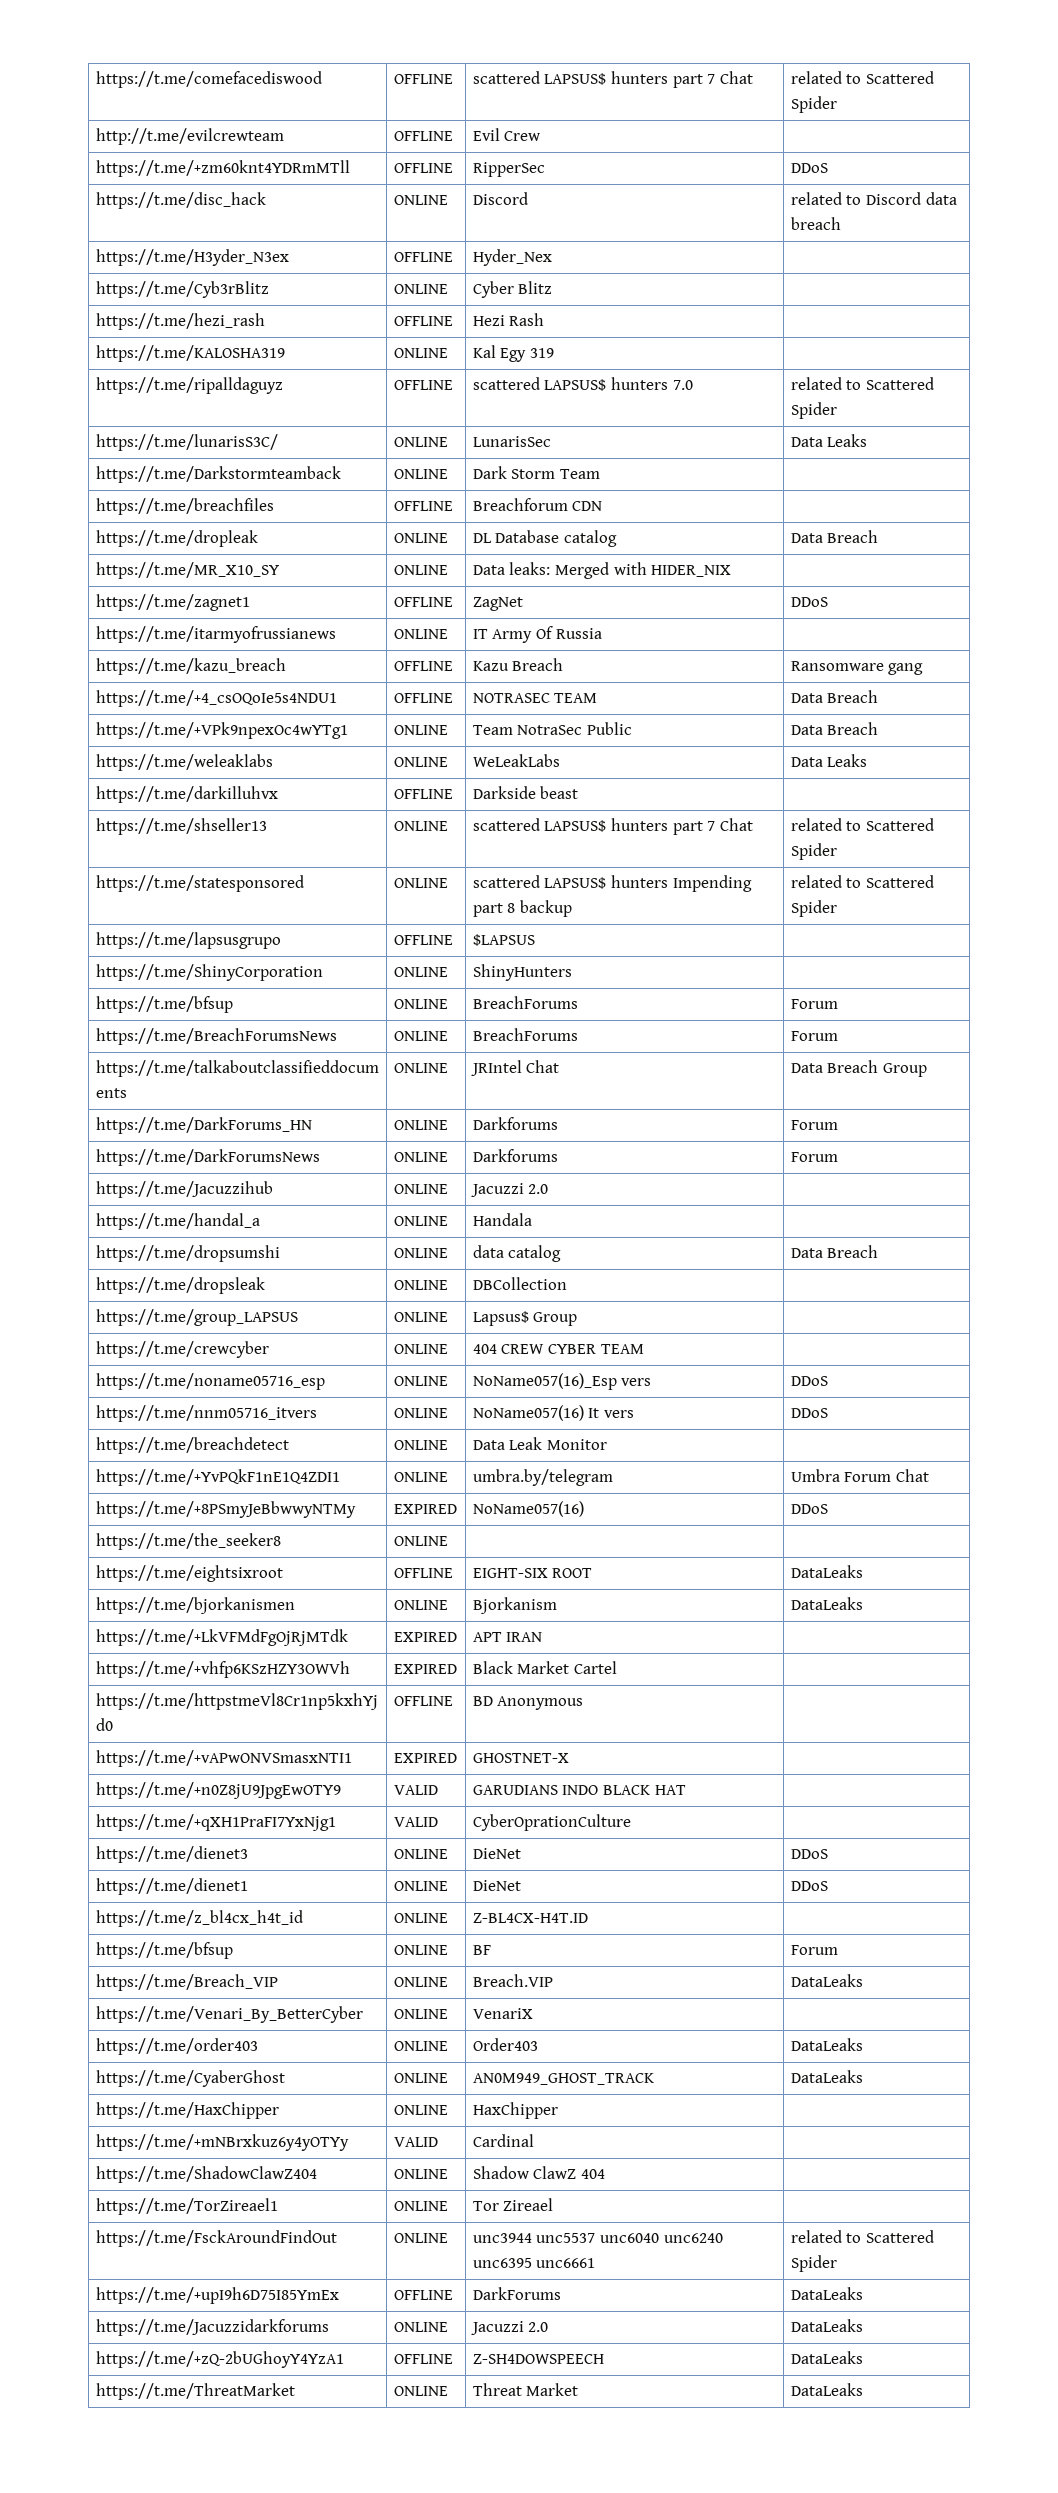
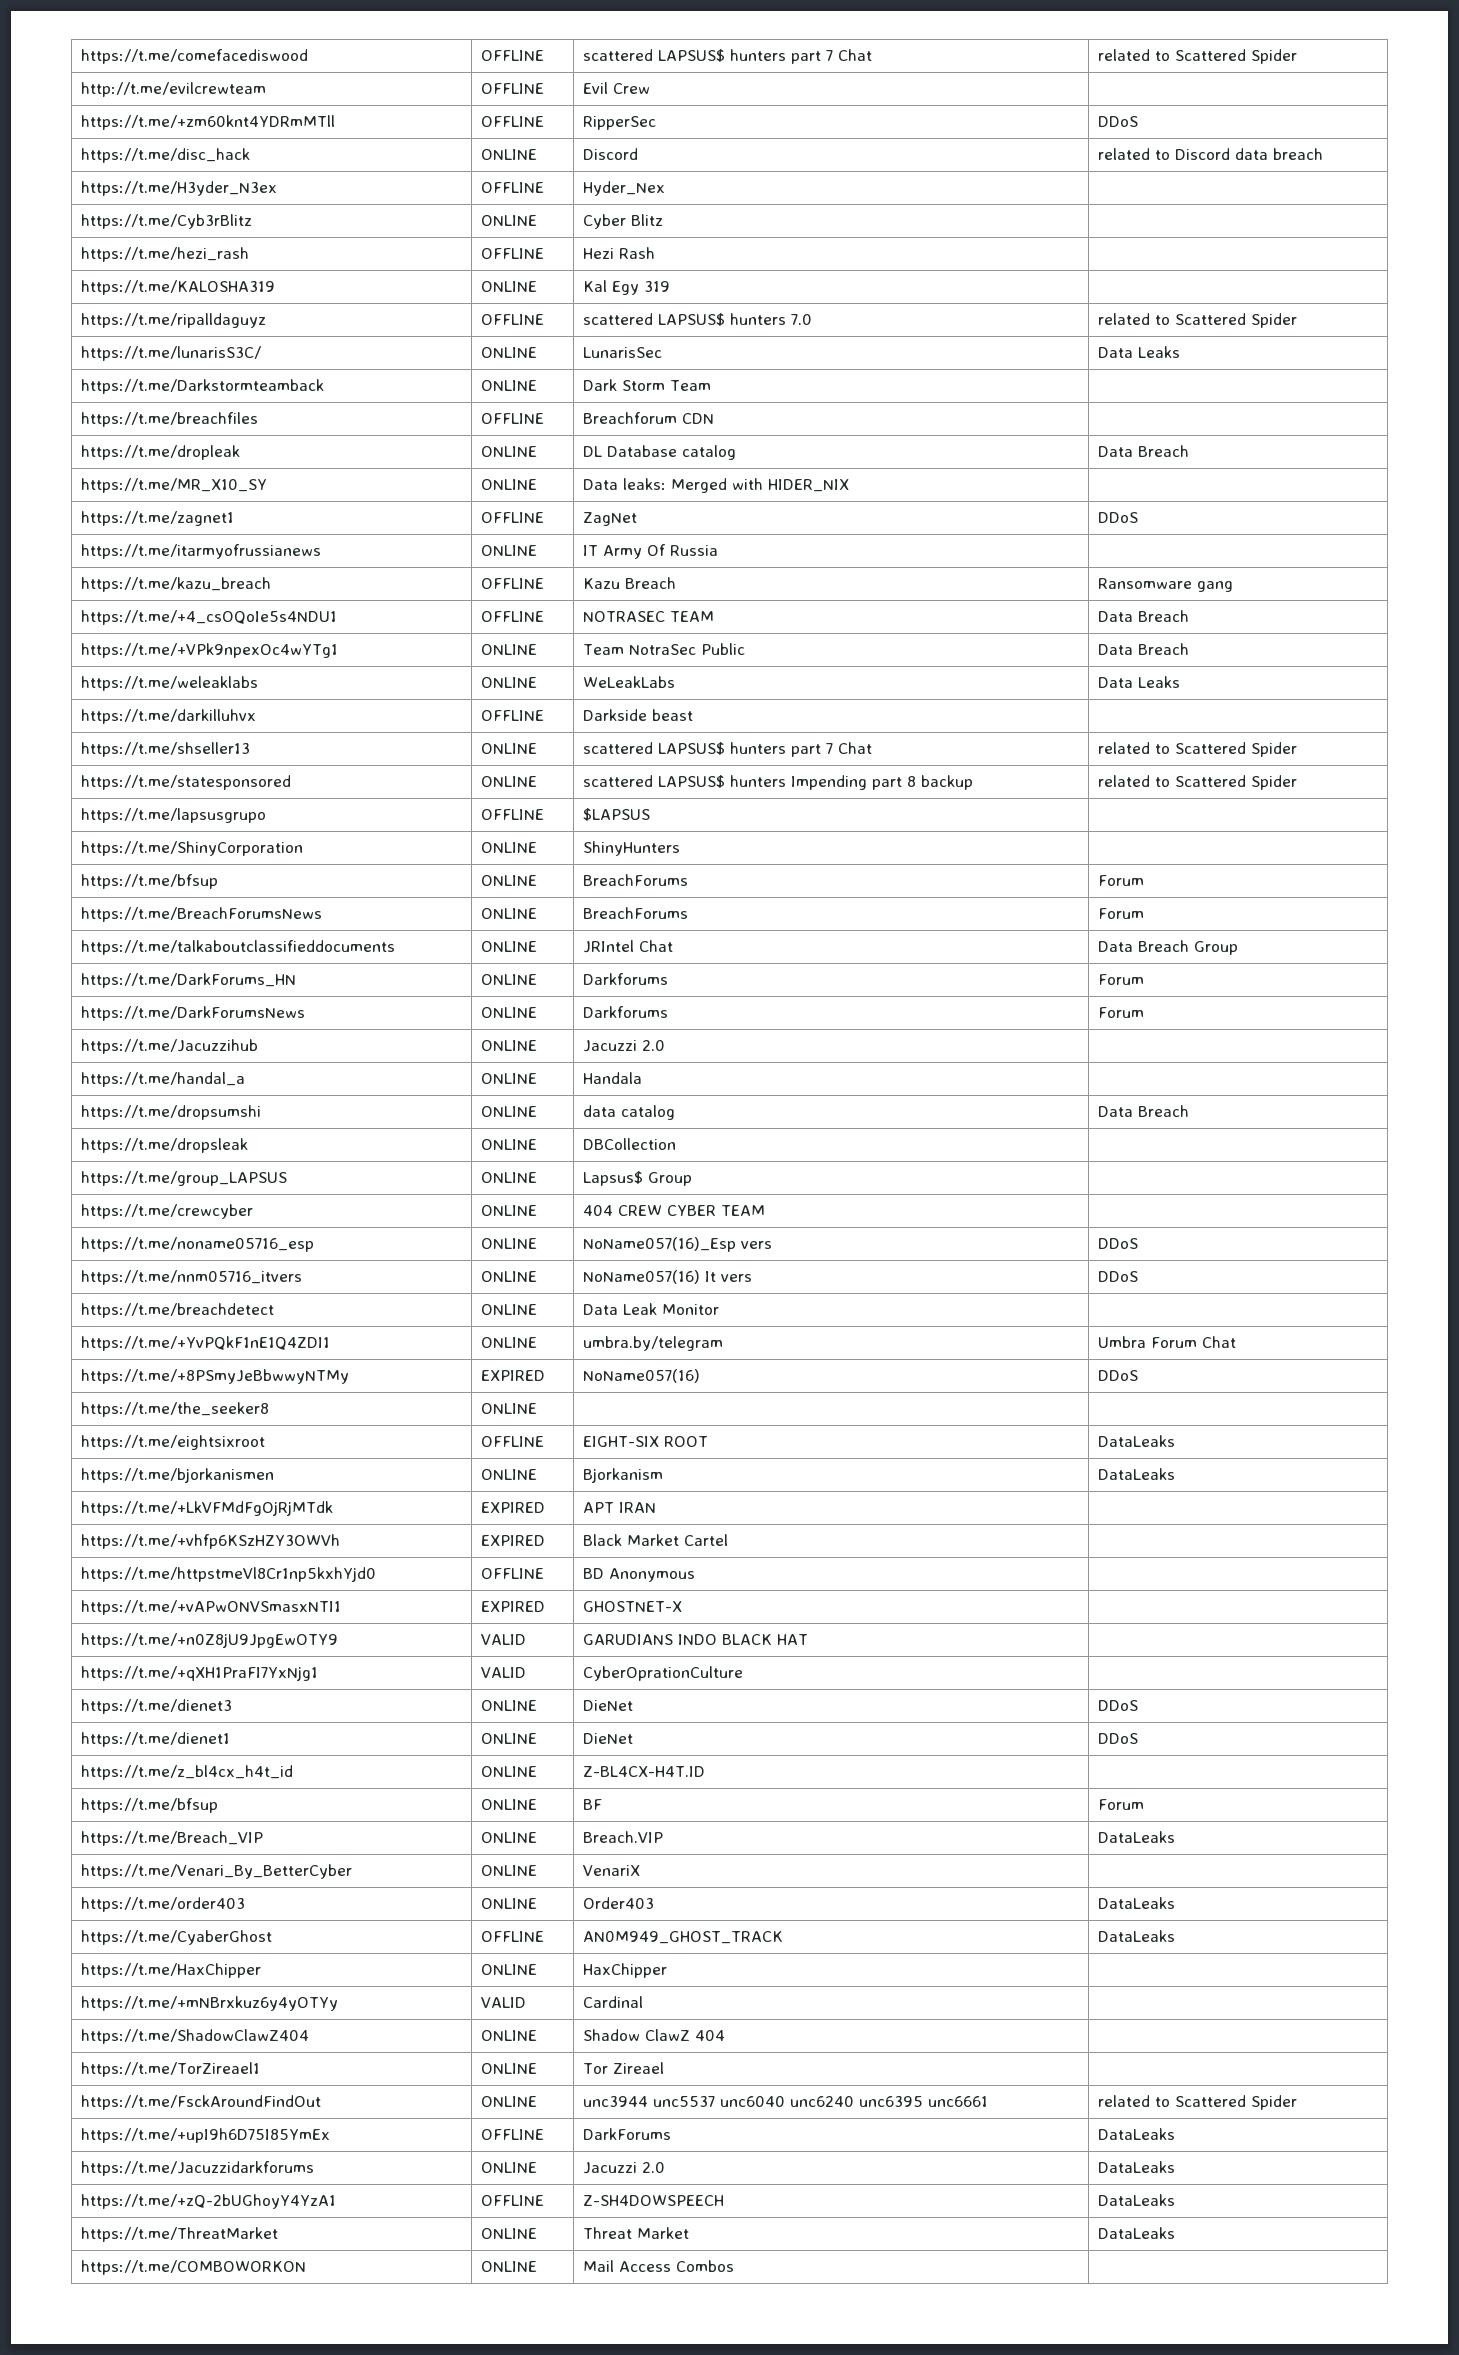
[393,2073,448,2083] ONLINE -> [480,1931,544,1942] OFFLINE
(863, 2389) none -> [80,2260,306,2275] [480,2261,537,2272] [582,2260,734,2272] // https://t.me/COMBOWORKON | ONLINE | Mail Access Combos |

